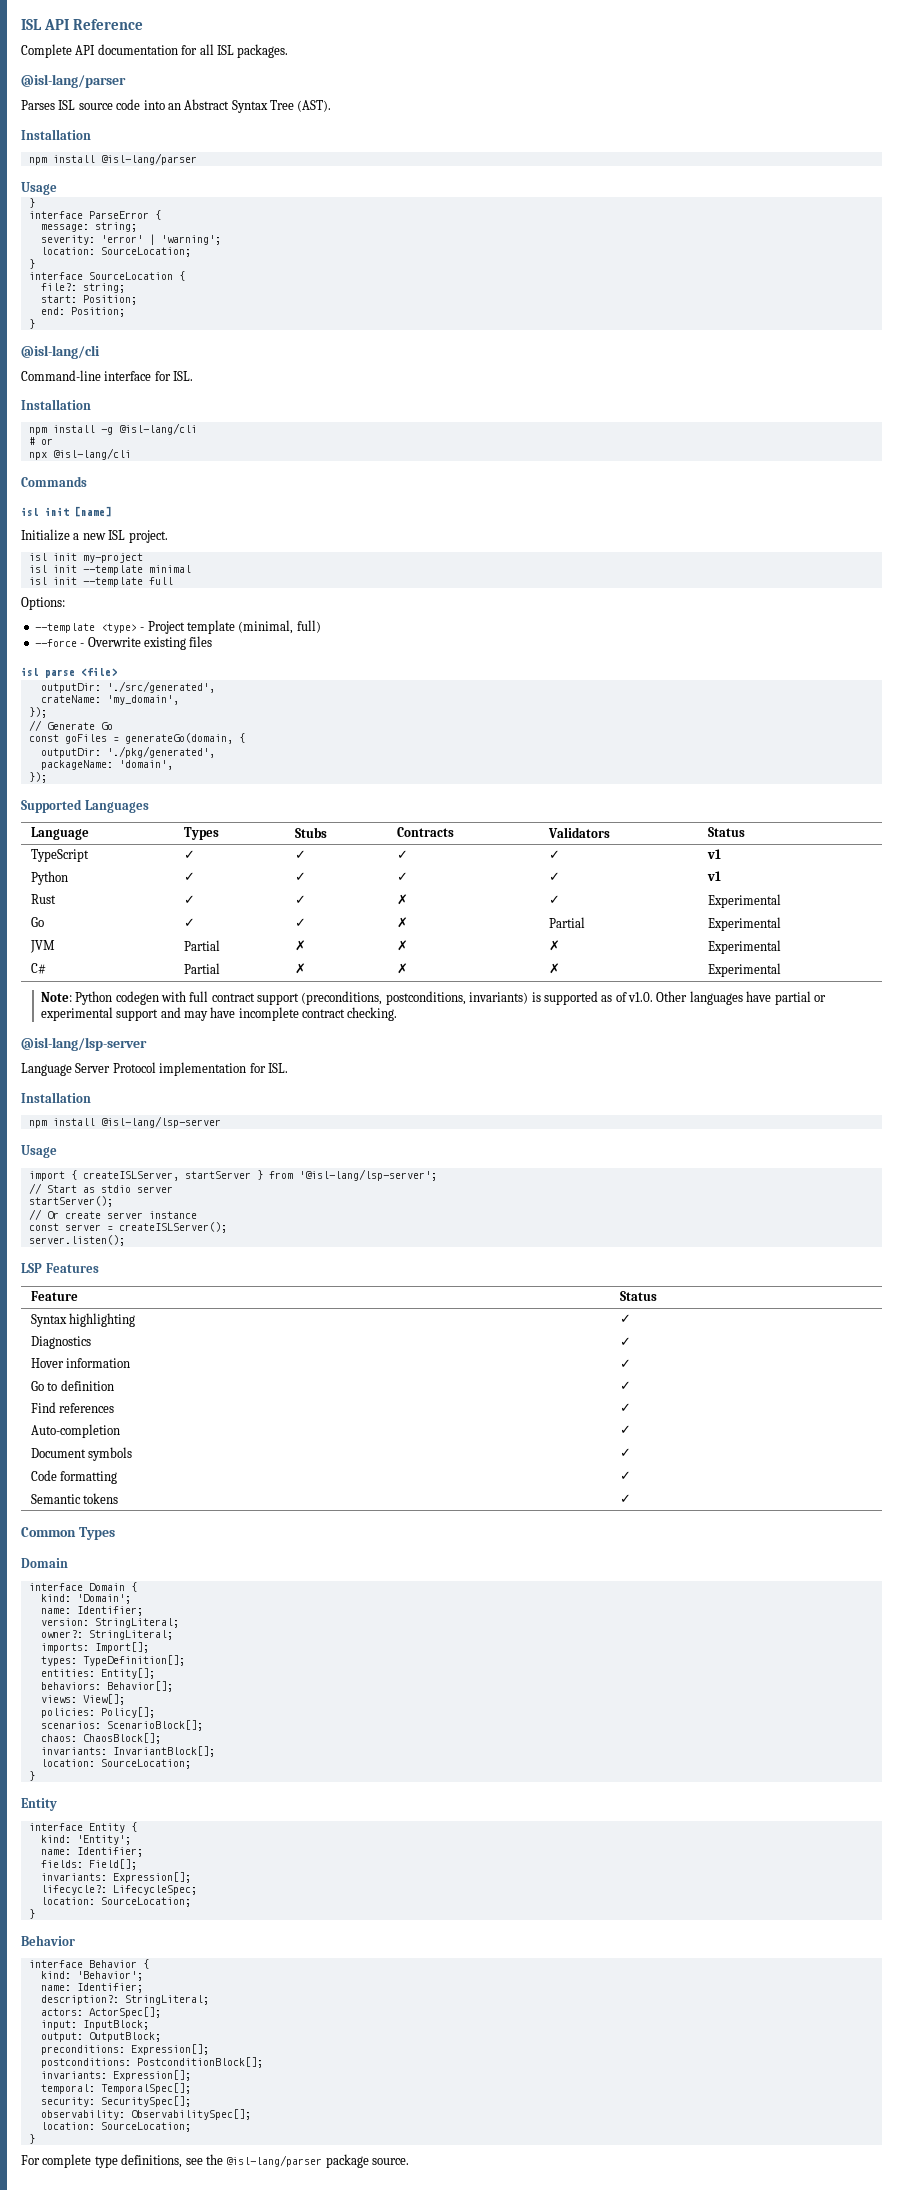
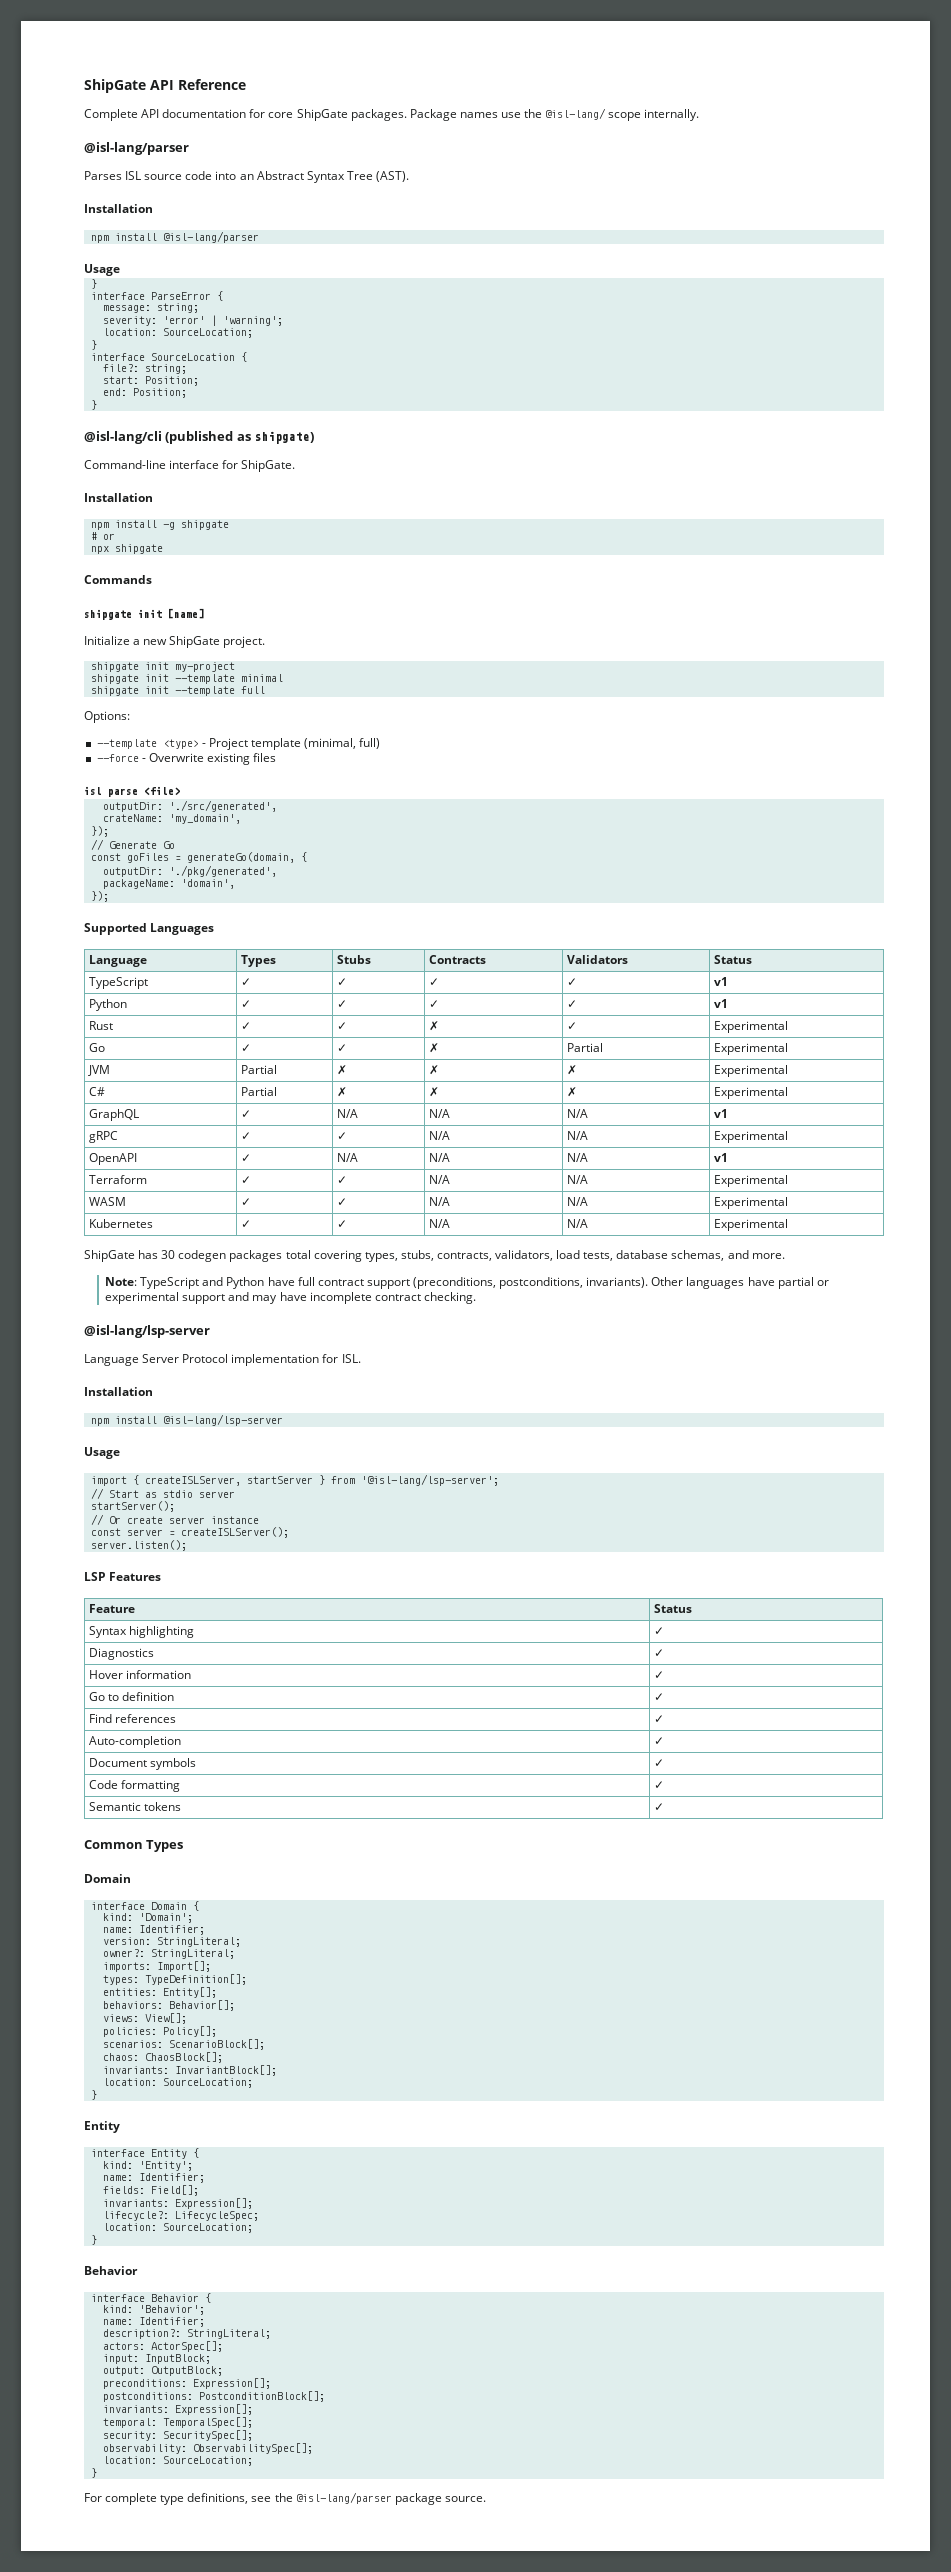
[21,19,42,30] ISL -> [84,79,146,93] ShipGate
[199,44,234,55] all ISL -> [268,109,348,121] core ShipGate
(289, 51) none -> [409,108,700,121] Package names use the @isl-lang/ scope internally.
(100, 352) none -> [165,431,315,444] (published as shipgate)
[173,371,194,381] ISL. -> [241,460,296,472] ShipGate.
[118,423,197,435] @isl-lang/cli -> [180,520,229,530] shipgate
[52,448,131,460] @isl-lang/cli -> [114,544,163,554] shipgate
[21,507,39,516] isl -> [84,609,132,620] shipgate
[108,530,126,540] ISL -> [169,636,221,648] ShipGate
[28,553,47,561] isl -> [90,662,139,672] shipgate
[28,565,47,573] isl -> [90,674,139,684] shipgate
[28,577,47,585] isl -> [90,686,139,696] shipgate
[40,991,186,1005] // Note: Python codegen with -> [89,1109,140,1121] [241,1110,252,1118] [337,1109,359,1118] [429,1109,451,1118] [567,1109,589,1118] [714,1109,729,1118] [89,1131,119,1143] [241,1132,252,1140] [337,1132,348,1140] [429,1131,451,1140] [567,1131,589,1140] [714,1131,789,1143] [89,1153,138,1165] [241,1154,252,1162] [337,1153,359,1162] [429,1153,451,1162] [567,1153,589,1162] [714,1153,729,1162] [89,1175,148,1184] [241,1176,252,1184] [337,1176,348,1184] [429,1175,451,1184] [567,1175,589,1184] [714,1175,789,1187] [89,1197,127,1206] [241,1198,252,1206] [337,1198,348,1206] [429,1197,451,1206] [567,1197,589,1206] [714,1197,789,1209] [89,1219,154,1228] [241,1220,252,1228] [337,1220,348,1228] [429,1219,451,1228] [567,1219,589,1228] [714,1219,789,1231] [84,1250,785,1262] [105,1277,295,1289] // GraphQL | ✓ | N/A | N/A | N/A | v1 // gRPC | ✓ | ✓ | N/A | N/A | Experimental // OpenAPI | ✓ | N/A | N/A | N/A | v1 // Terraform | ✓ | ✓ | N/A | N/A | Experimental // WASM | ✓ | ✓ | N/A | N/A | Experimental // Kubernetes | ✓ | ✓ | N/A | N/A | Experimental // ShipGate has 30 codegen packages total covering types, stubs, contracts, validators, load tests, database schemas, and more. // Note: TypeScript and Python have
[469,991,654,1005] invariants) is supported as of v1.0. -> [586,1277,649,1288] invariants).

